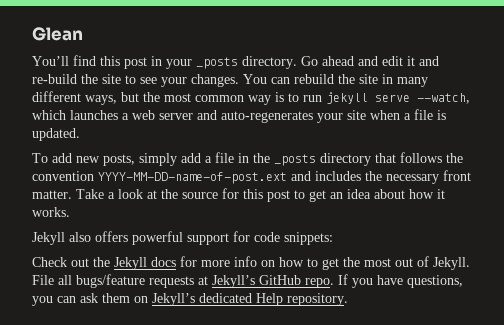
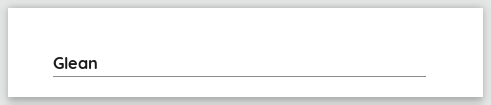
[32,55,439,69] [32,74,428,87] [32,91,470,105] [32,109,446,123] [32,128,80,141] [32,152,463,166] [32,170,471,184] [32,188,445,202] [32,207,70,217] [32,231,333,245] [32,256,470,270] [32,274,463,288] [32,293,348,306] // You’ll find this post in your _posts directory. Go ahead and edit it and re-build the site to see your changes. You can rebuild the site in many different ways, but the most common way is to run jekyll serve --watch, which launches a web server and auto-regenerates your site when a file is updated. // To add new posts, simply add a file in the _posts directory that follows the convention YYYY-MM-DD-name-of-post.ext and includes the necessary front matter. Take a look at the source for this post to get an idea about how it works. // Jekyll also offers powerful support for code snippets: // Check out the Jekyll docs for more info on how to get the most out of Jekyll. File all bugs/feature requests at Jekyll’s GitHub repo. If you have questions, you can ask them on Jekyll’s dedicated Help repository. -> (98, 63) none

